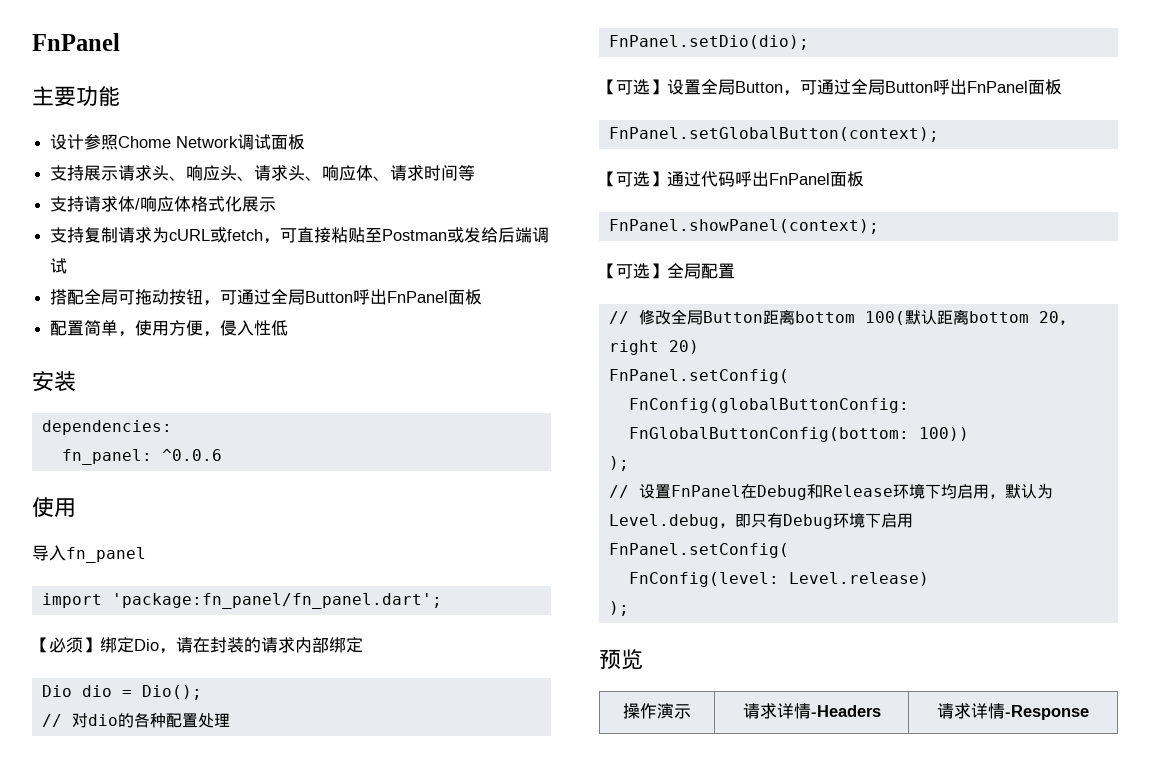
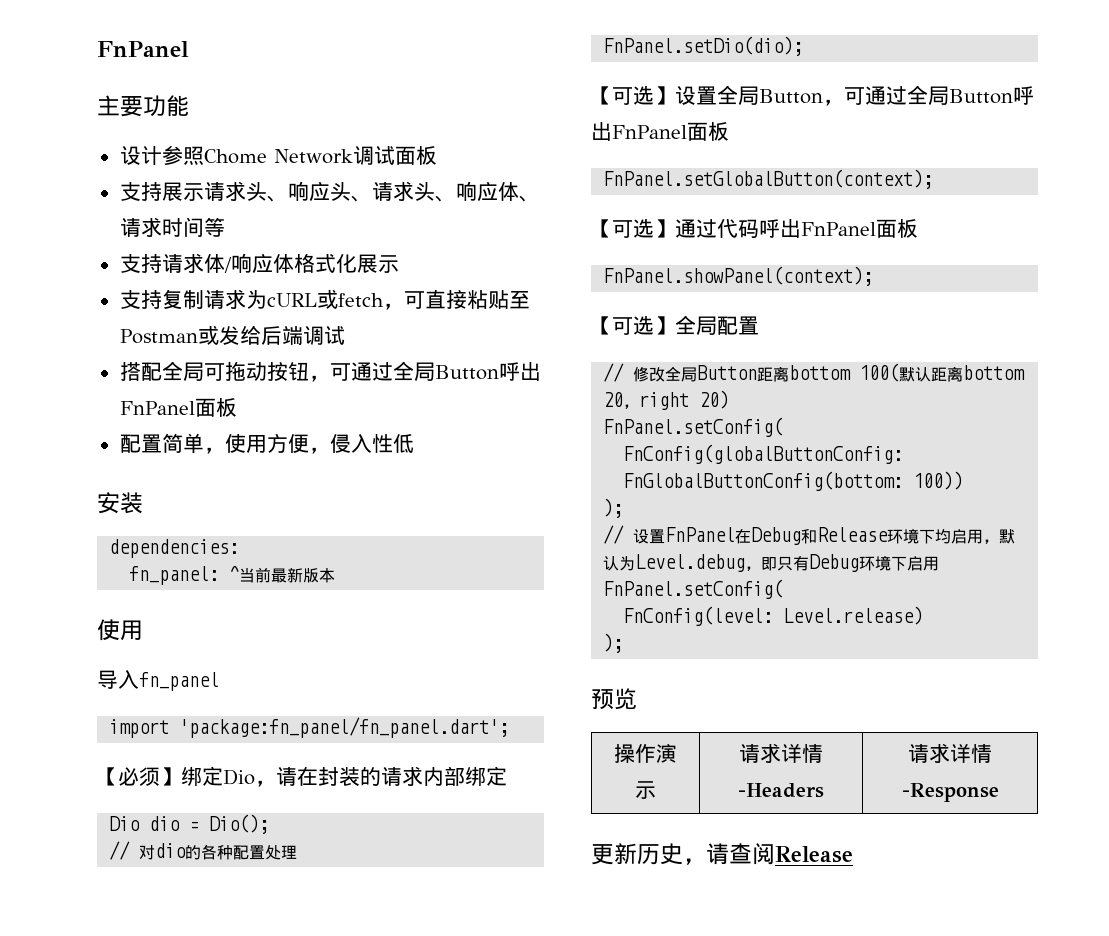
[161,449,222,461] ^0.0.6 -> [229,565,336,583] ^当前最新版本
(1089, 712) none -> [591,843,853,865] // 更新历史，请查阅Release

